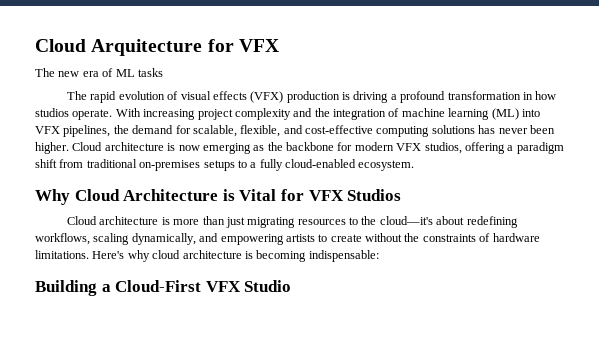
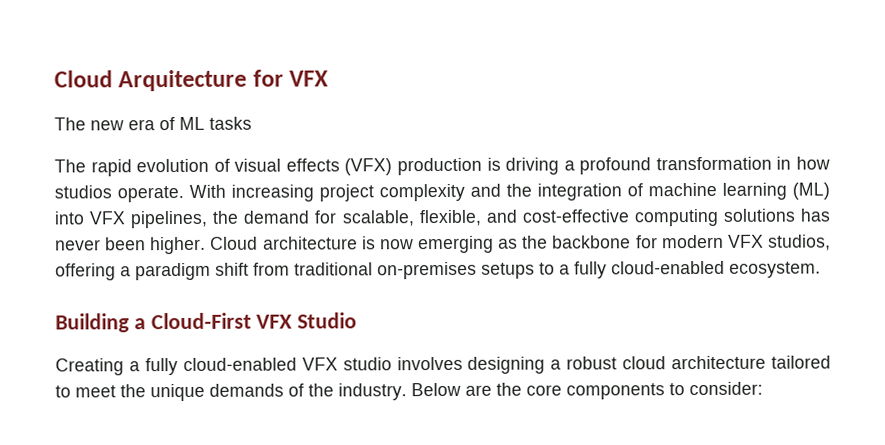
[35,189,402,205] [67,216,518,228] [35,233,540,245] [35,250,379,262] // Why Cloud Architecture is Vital for VFX Studios // Cloud architecture is more than just migrating resources to the cloud—it's about redefining workflows, scaling dynamically, and empowering artists to create without the constraints of hardware limitations. Here's why cloud architecture is becoming indispensable: -> (821, 269) none
(292, 286) none -> [55,355,831,376] [55,381,763,402] // Creating a fully cloud-enabled VFX studio involves designing a robust cloud architecture tailored to meet the unique demands of the industry. Below are the core components to consider:

